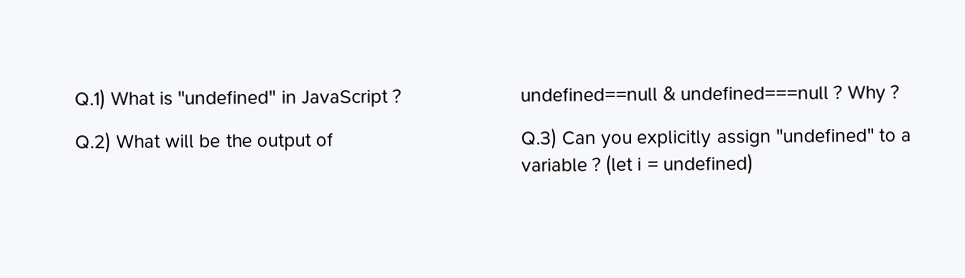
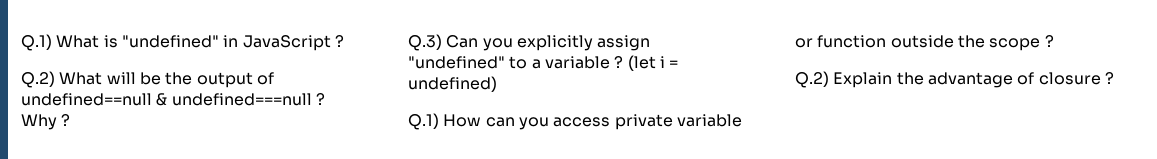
(754, 164) none -> [408,113,742,130] [795,35,1054,51] [795,71,1114,88] // Q.1) How can you access private variable or function outside the scope ? // Q.2) Explain the advantage of closure ?

